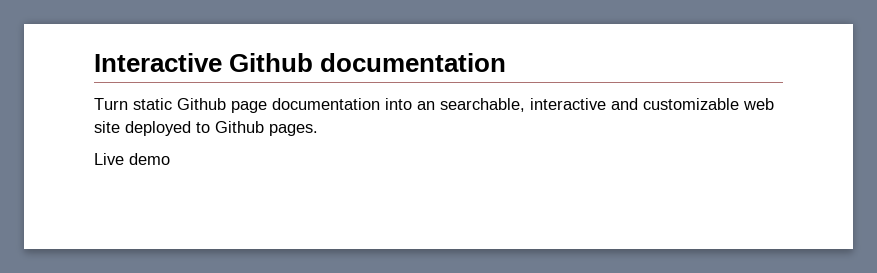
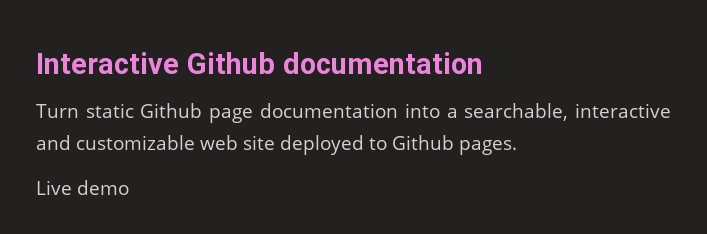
[417,101,435,110] an -> [446,108,458,118] a

